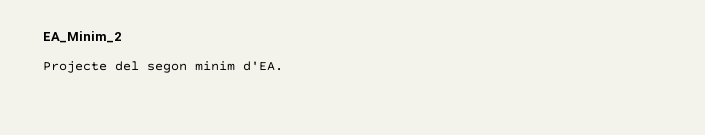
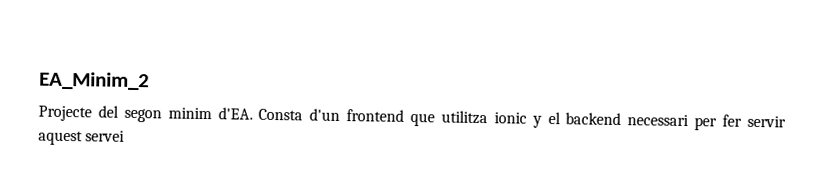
(283, 66) none -> [258,108,786,131] [38,130,126,146] Consta d'un frontend que utilitza ionic y el backend necessari per fer servir aquest servei

